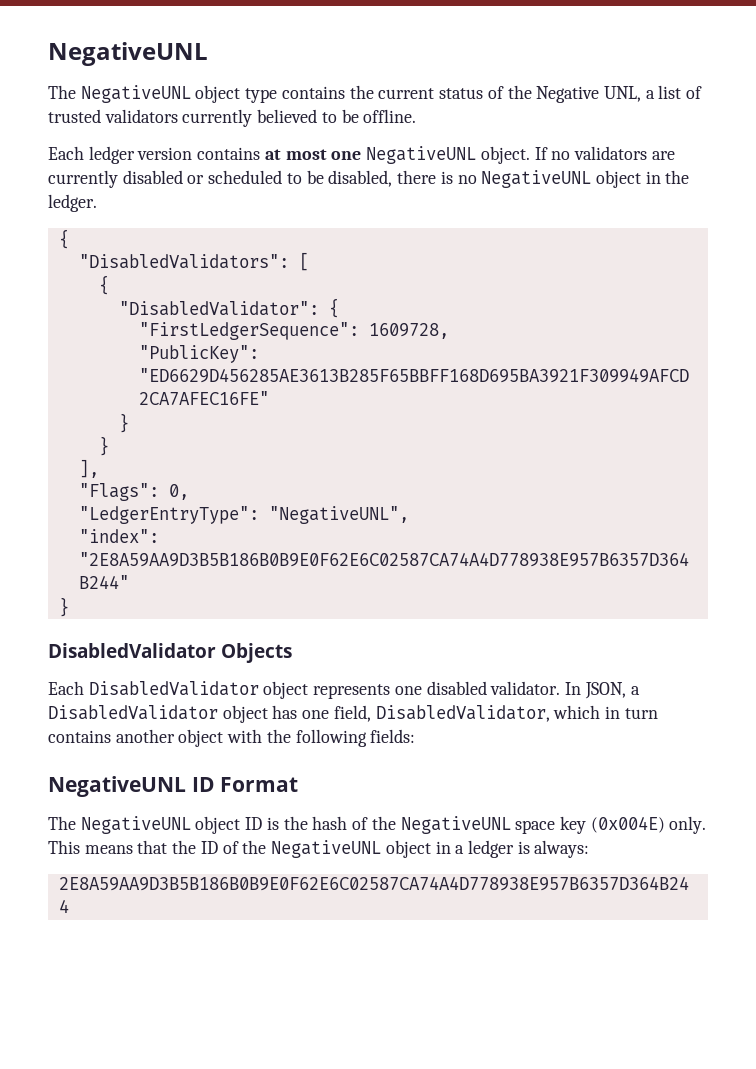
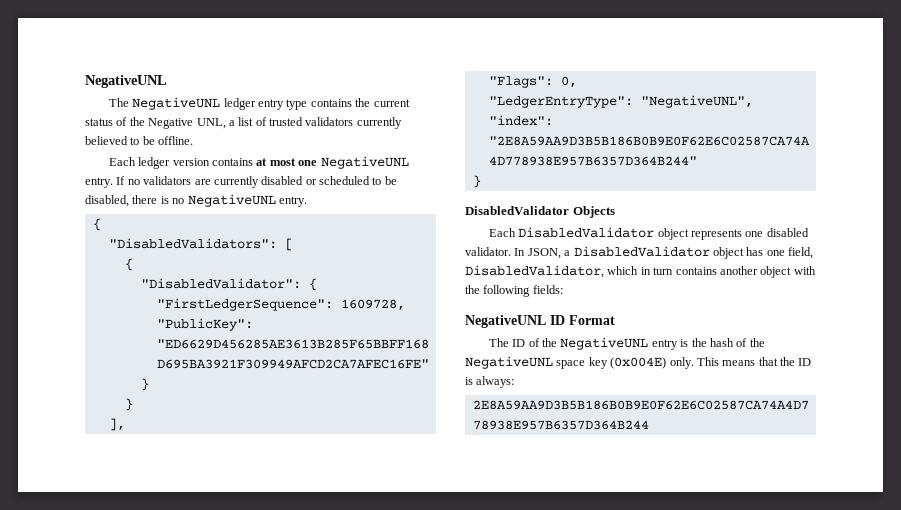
[195,85,241,103] object -> [223,98,285,110] ledger entry
[480,146,530,164] object. -> [85,177,113,188] entry.
[595,170,690,188] [48,194,97,212] object in the ledger. -> [278,196,307,207] entry.
[80,816,263,834] NegativeUNL object ID -> [512,337,678,350] ID of the NegativeUNL entry
[222,840,514,858] of the NegativeUNL object in a ledger -> (812, 362) none

